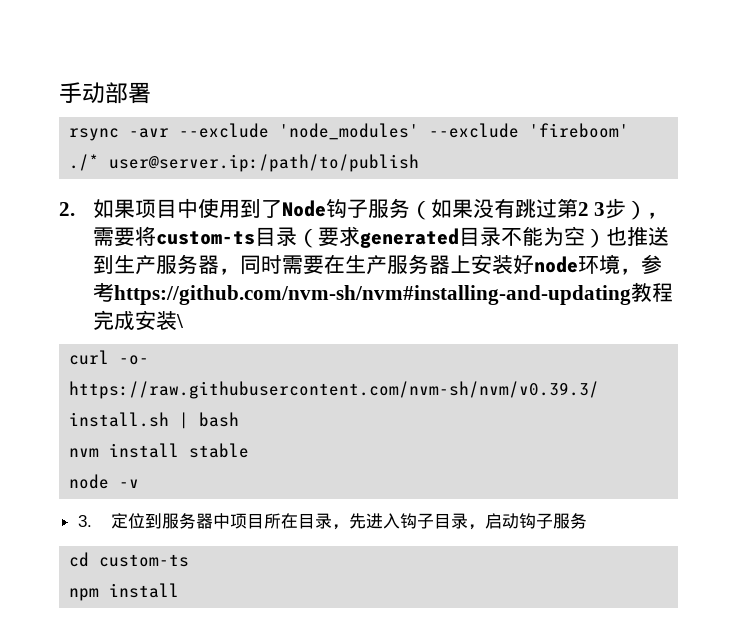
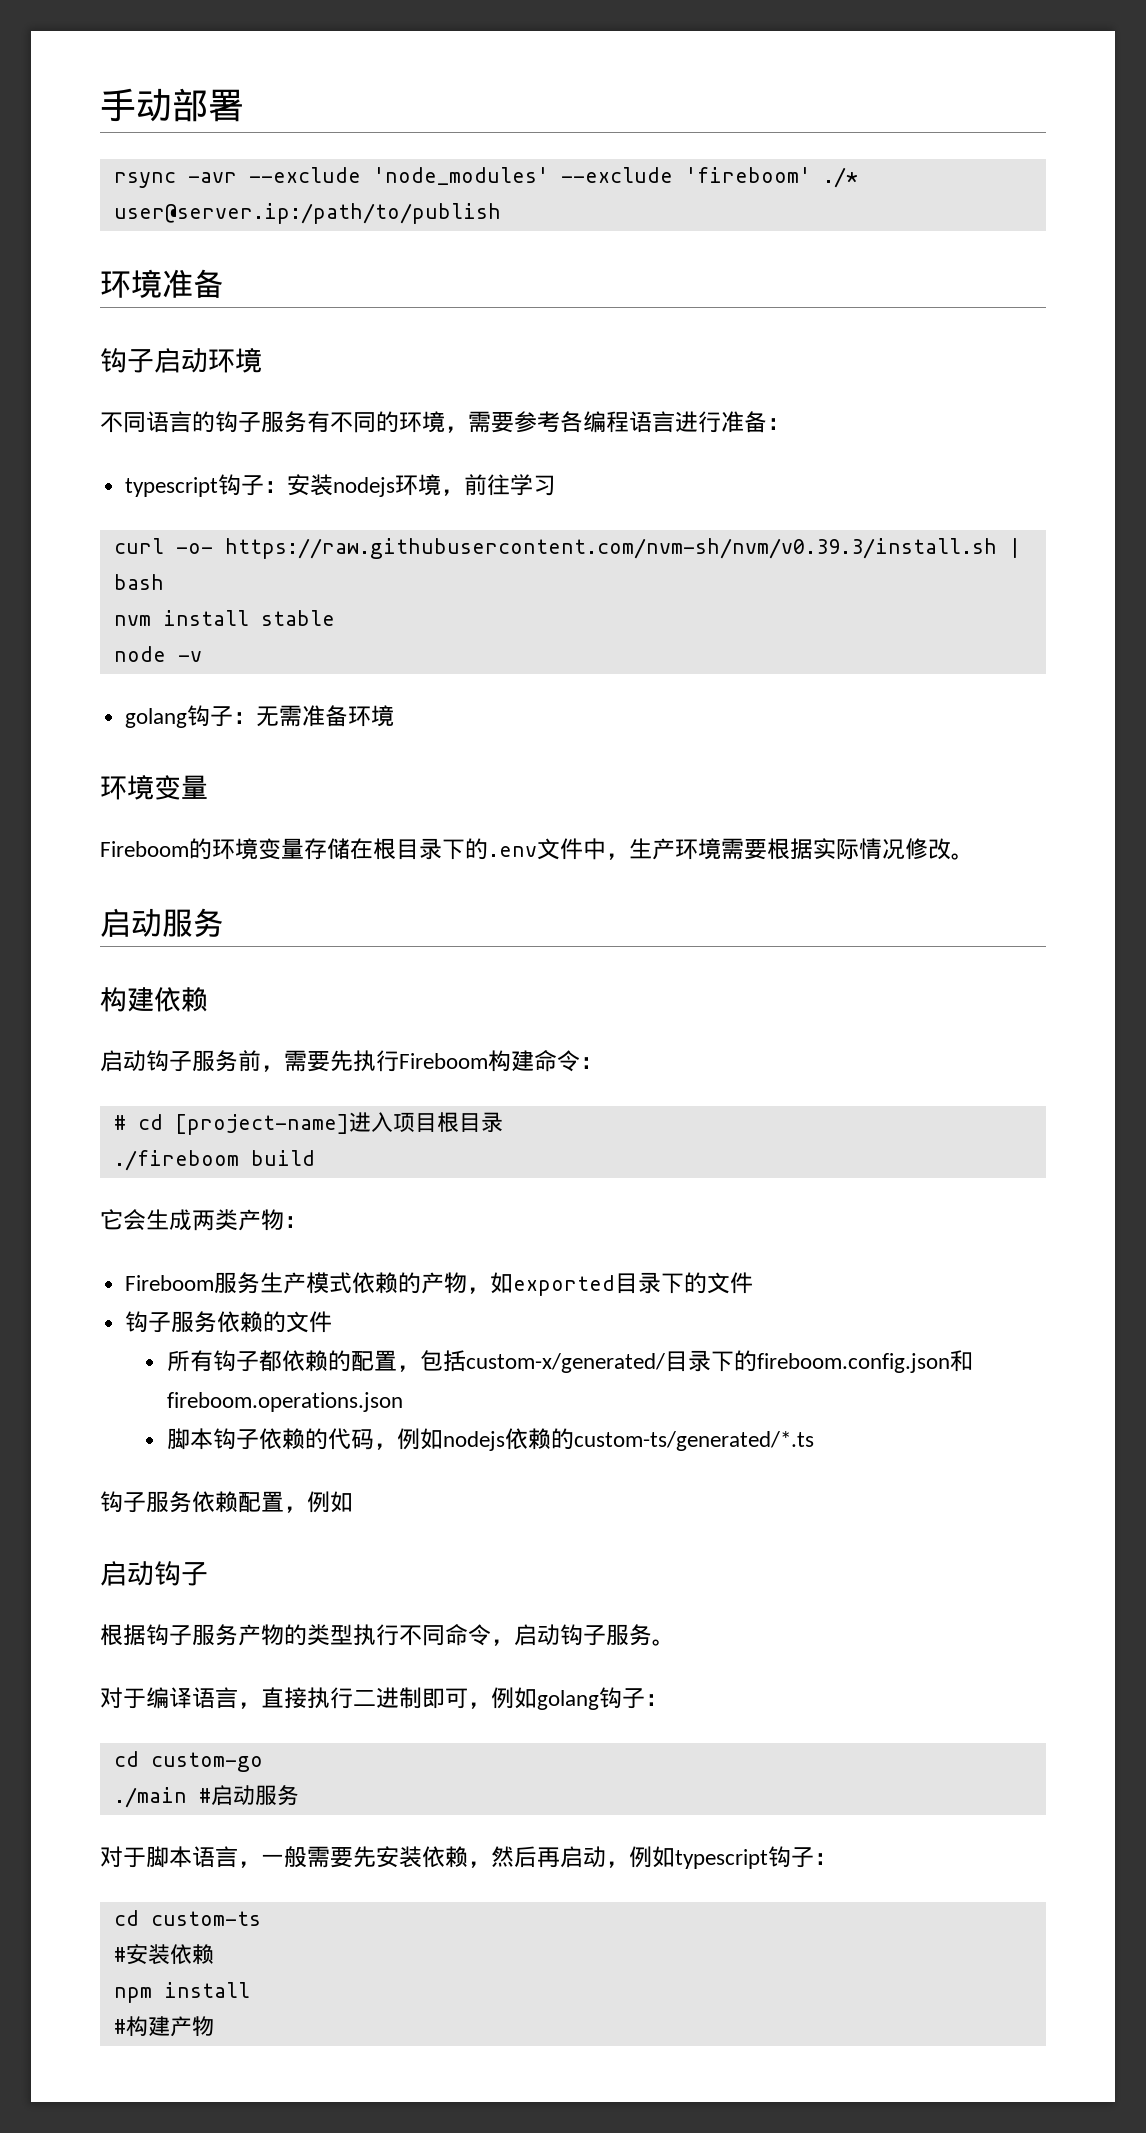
[59,198,669,220] [92,226,669,248] [92,254,662,275] [92,282,673,305] [92,310,184,330] 2.如果项目中使用到了Node钩子服务（如果没有跳过第2 3步），需要将custom-ts目录（要求generated目录不能为空）也推送到生产服务器，同时需要在生产服务器上安装好node环境，参考https://github.com/nvm-sh/nvm#installing-and-updating教程完成安装\ -> [100,269,224,298] [100,347,262,373] [100,411,790,433] [125,474,557,497] 环境准备 // 钩子启动环境 // 不同语言的钩子服务有不同的环境，需要参考各编程语言进行准备： // typescript钩子：安装nodejs环境，前往学习
[77,513,588,530] 3.定位到服务器中项目所在目录，先进入钩子目录，启动钩子服务 -> [125,705,395,728] [100,774,208,800] [100,838,974,860] [100,908,224,937] [100,987,208,1012] [100,1050,603,1072] [113,1112,503,1135] [113,1150,315,1171] [100,1209,307,1231] [125,1272,754,1296] [125,1311,333,1333] [167,1350,974,1373] [167,1392,404,1412] [167,1428,815,1451] [100,1491,353,1513] [100,1561,208,1586] [100,1624,675,1646] [100,1687,668,1710] [113,1751,263,1772] [113,1785,299,1808] [100,1846,837,1869] golang钩子：无需准备环境 // 环境变量 // Fireboom的环境变量存储在根目录下的.env文件中，生产环境需要根据实际情况修改。 // 启动服务 // 构建依赖 // 启动钩子服务前，需要先执行Fireboom构建命令： // # cd [project-name]进入项目根目录 // ./fireboom build // 它会生成两类产物： // Fireboom服务生产模式依赖的产物，如exported目录下的文件 // 钩子服务依赖的文件 // 所有钩子都依赖的配置，包括custom-x/generated/目录下的fireboom.config.json和fireboom.operations.json // 脚本钩子依赖的代码，例如nodejs依赖的custom-ts/generated/*.ts // 钩子服务依赖配置，例如 // 启动钩子 // 根据钩子服务产物的类型执行不同命令，启动钩子服务。 // 对于编译语言，直接执行二进制即可，例如golang钩子： // cd custom-go // ./main #启动服务 // 对于脚本语言，一般需要先安装依赖，然后再启动，例如typescript钩子：
(190, 560) none -> [113,1944,214,1965] // #安装依赖
(180, 590) none -> [113,2016,214,2037] // #构建产物

